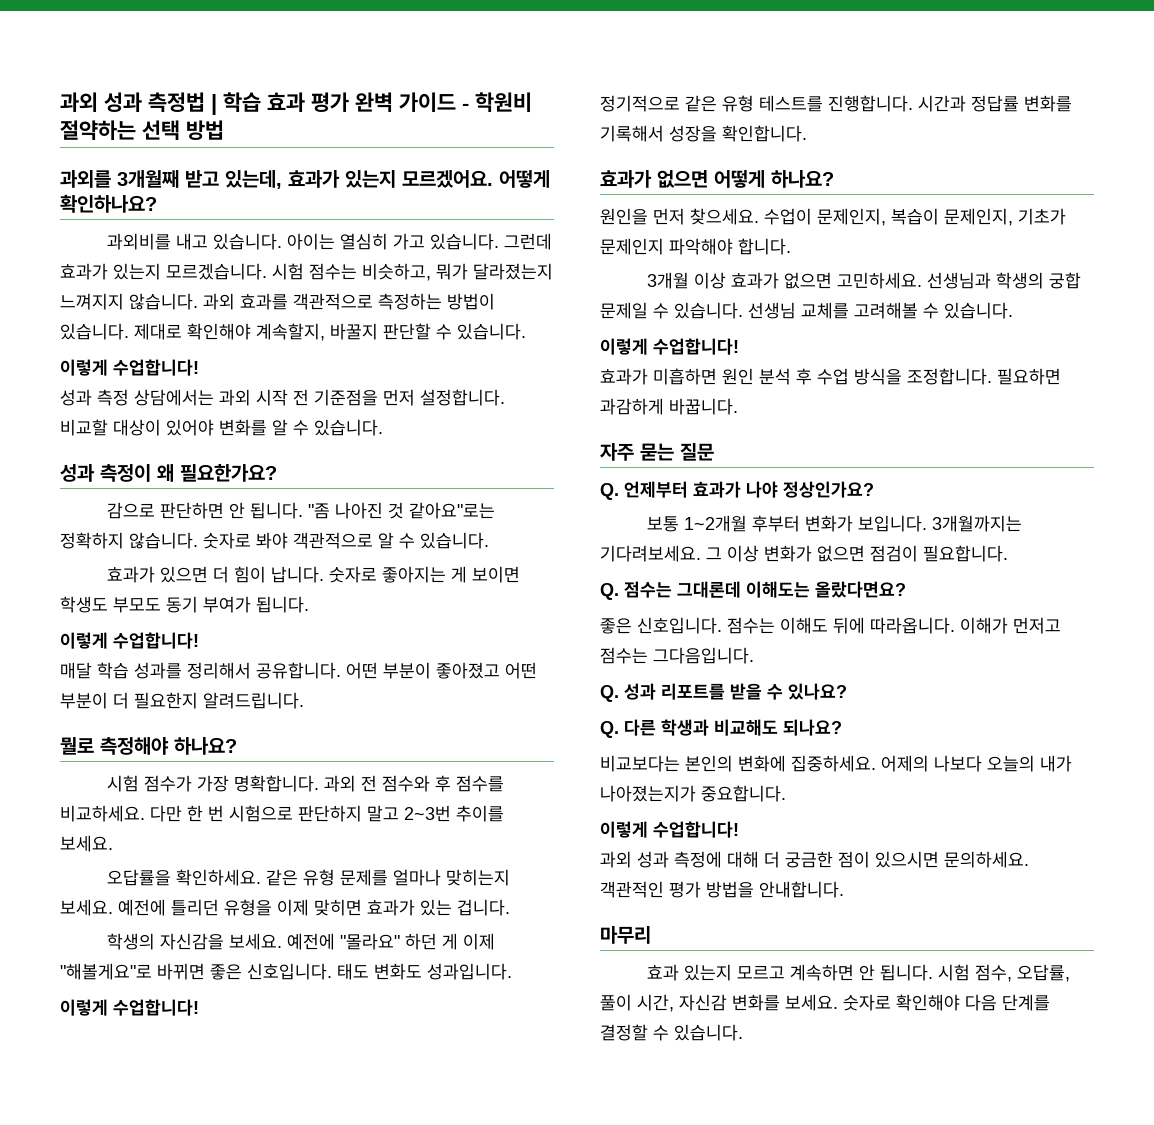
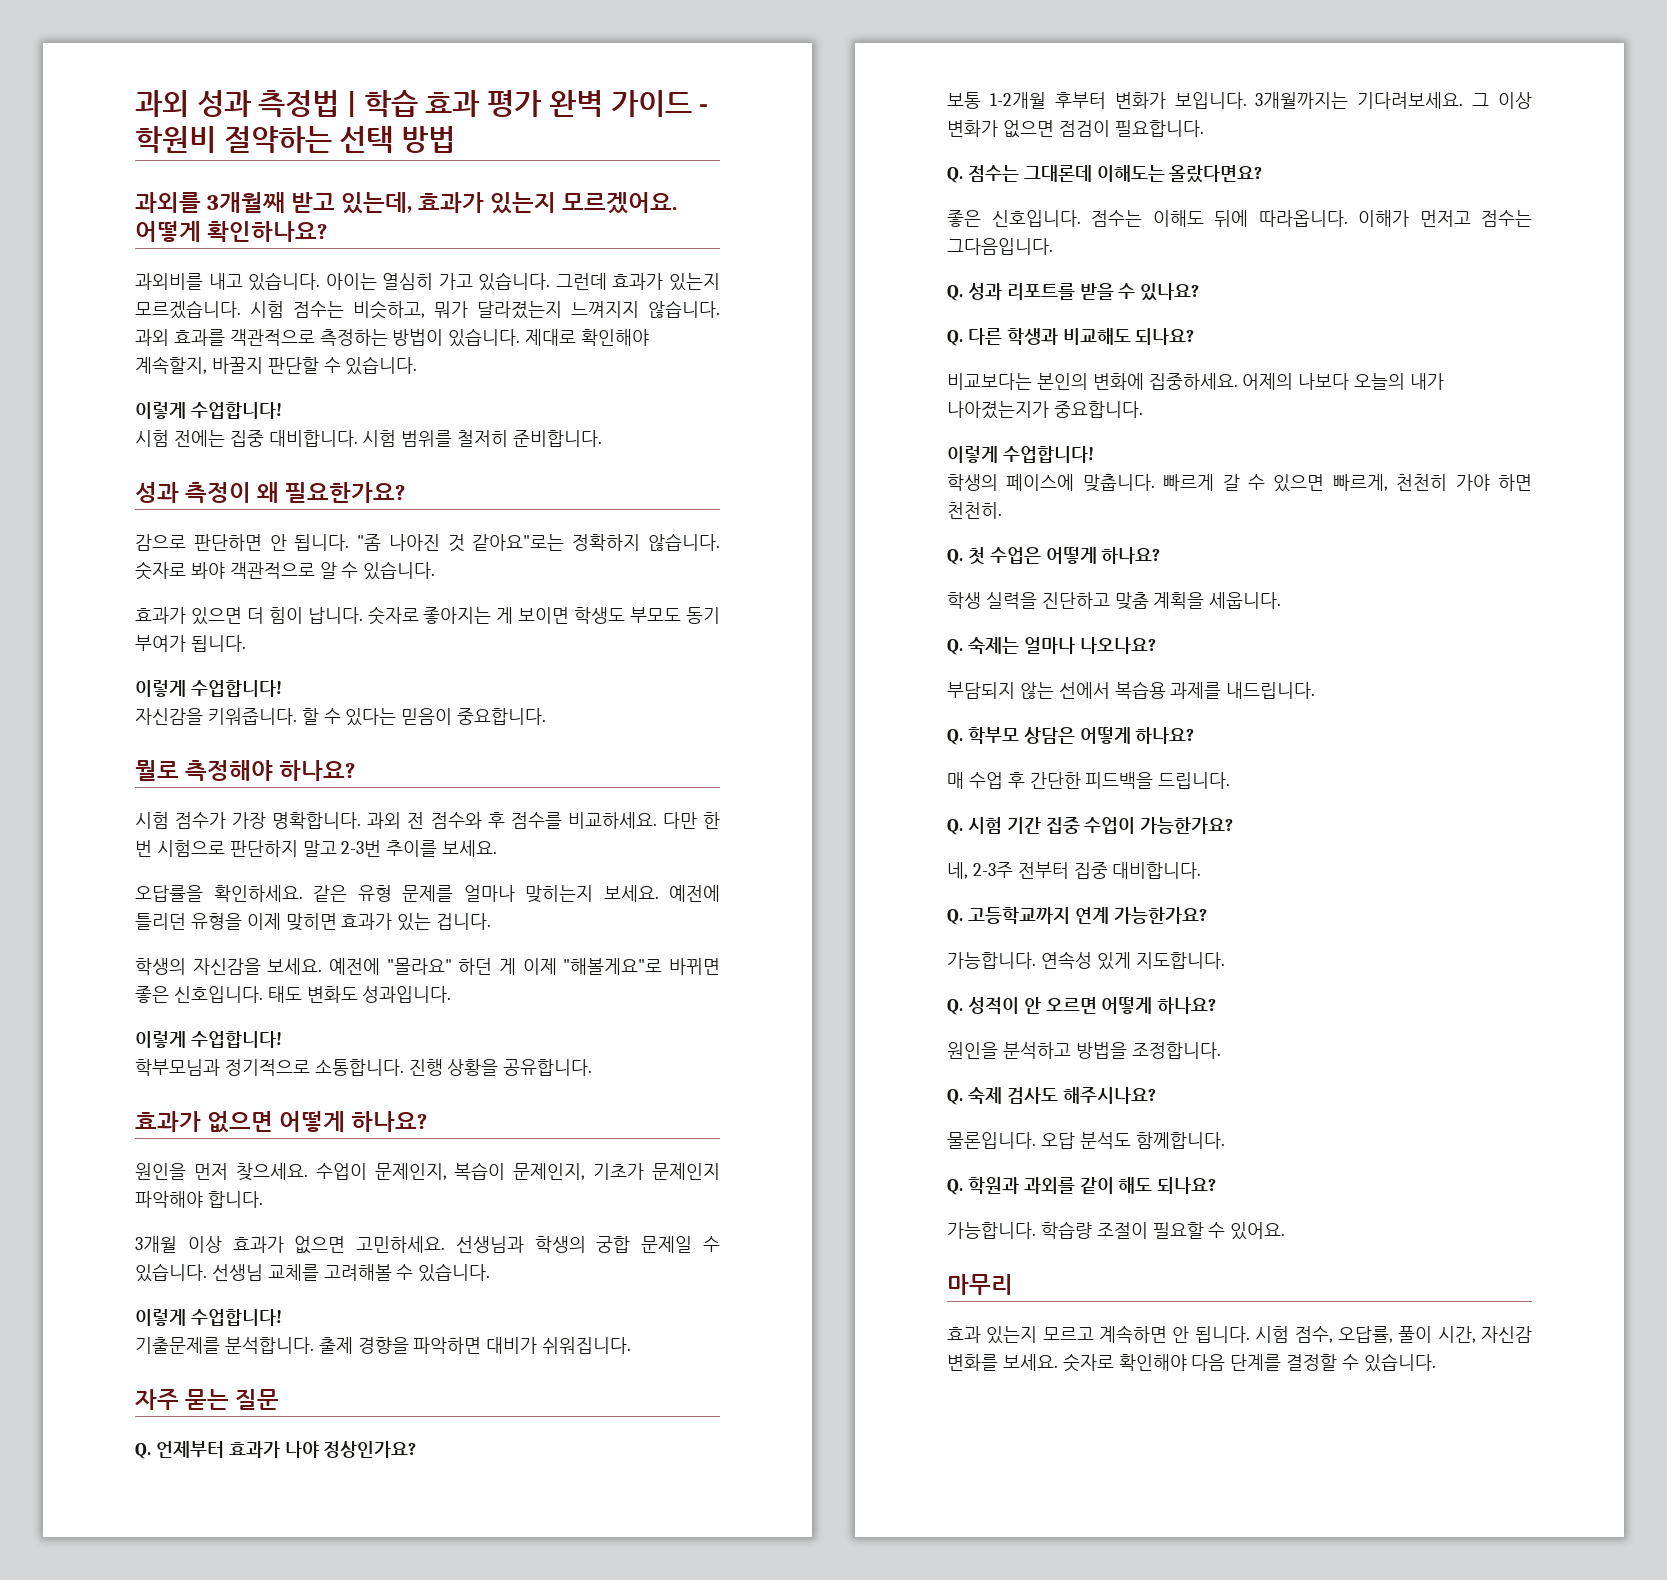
[60,389,505,406] [60,419,383,436] 성과 측정 상담에서는 과외 시작 전 기준점을 먼저 설정합니다. 비교할 대상이 있어야 변화를 알 수 있습니다. -> [135,430,603,447] 시험 전에는 집중 대비합니다. 시험 범위를 철저히 준비합니다.
[60,662,537,679] [60,692,304,709] 매달 학습 성과를 정리해서 공유합니다. 어떤 부분이 좋아졌고 어떤 부분이 더 필요한지 알려드립니다. -> [135,708,547,726] 자신감을 키워줍니다. 할 수 있다는 믿음이 중요합니다.
[404,805,451,822] 2~3번 -> [341,840,382,857] 2-3번
[600,95,1072,112] [600,125,807,142] 정기적으로 같은 유형 테스트를 진행합니다. 시간과 정답률 변화를 기록해서 성장을 확인합니다. -> [135,1059,593,1076] 학부모님과 정기적으로 소통합니다. 진행 상황을 공유합니다.
[600,368,1061,385] [600,398,738,415] 효과가 미흡하면 원인 분석 후 수업 방식을 조정합니다. 필요하면 과감하게 바꿉니다. -> [135,1337,632,1354] 기출문제를 분석합니다. 출제 경향을 파악하면 대비가 쉬워집니다.
[683,515,747,532] 1~2개월 -> [989,92,1046,109] 1-2개월
[600,851,1029,868] [600,881,844,898] 과외 성과 측정에 대해 더 궁금한 점이 있으시면 문의하세요. 객관적인 평가 방법을 안내합니다. -> [947,474,1532,492] [947,502,1002,519] [947,547,1161,565] [947,592,1282,610] [947,637,1156,655] [947,681,1316,699] [947,727,1195,745] [947,772,1231,789] [947,817,1234,835] [947,862,1202,879] [947,907,1207,925] [947,951,1225,970] [947,997,1217,1015] [947,1042,1221,1059] [947,1087,1156,1105] [947,1132,1225,1149] [947,1177,1217,1195] [947,1221,1286,1240] 학생의 페이스에 맞춥니다. 빠르게 갈 수 있으면 빠르게, 천천히 가야 하면 천천히. // Q. 첫 수업은 어떻게 하나요? // 학생 실력을 진단하고 맞춤 계획을 세웁니다. // Q. 숙제는 얼마나 나오나요? // 부담되지 않는 선에서 복습용 과제를 내드립니다. // Q. 학부모 상담은 어떻게 하나요? // 매 수업 후 간단한 피드백을 드립니다. // Q. 시험 기간 집중 수업이 가능한가요? // 네, 2-3주 전부터 집중 대비합니다. // Q. 고등학교까지 연계 가능한가요? // 가능합니다. 연속성 있게 지도합니다. // Q. 성적이 안 오르면 어떻게 하나요? // 원인을 분석하고 방법을 조정합니다. // Q. 숙제 검사도 해주시나요? // 물론입니다. 오답 분석도 함께합니다. // Q. 학원과 과외를 같이 해도 되나요? // 가능합니다. 학습량 조절이 필요할 수 있어요.

